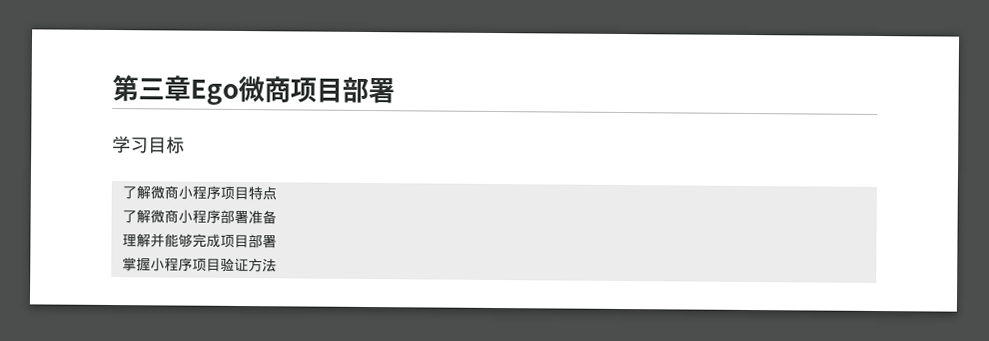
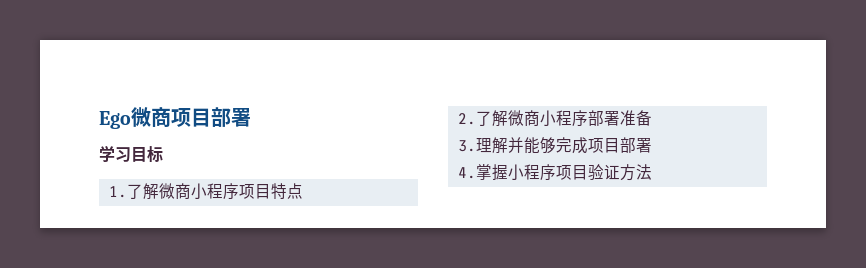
[112,74,191,102] 第三章 -> (99, 120) none
(185, 145) none -> [108,186,127,198] 1.
(277, 193) none -> [457,113,476,125] 2.
(277, 217) none -> [457,140,476,152] 3.
(277, 242) none -> [457,167,476,179] 4.

